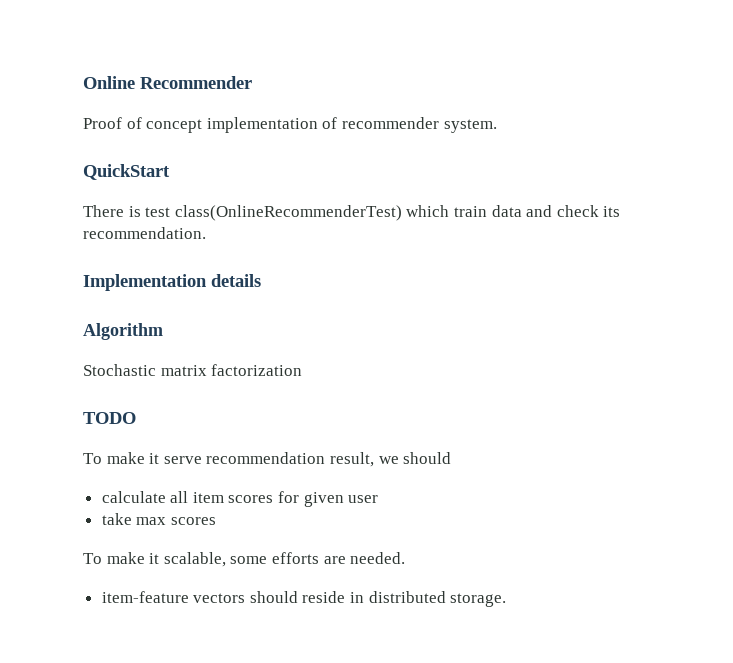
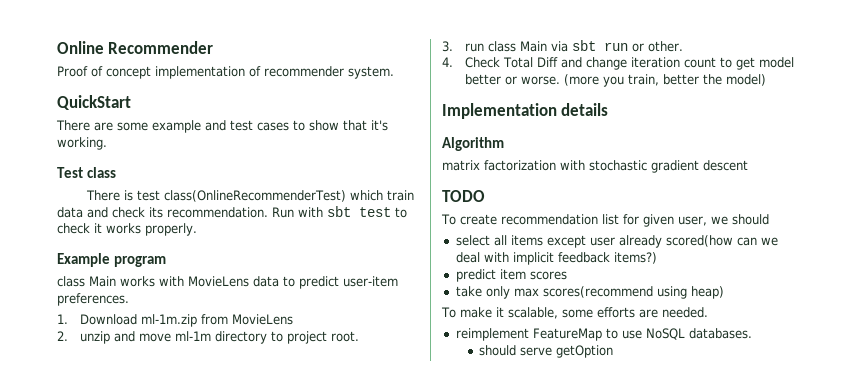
(170, 172) none -> [56,120,388,133] [57,137,107,150] [57,167,117,178] // There are some example and test cases to show that it's working. // Test class
(206, 233) none -> [272,206,407,218] [57,223,197,236] [57,253,167,267] [57,276,398,289] [57,293,129,306] [57,314,294,327] [57,331,360,344] [442,40,684,52] [442,57,794,70] [465,74,767,87] Run with sbt test to check it works properly. // Example program // class Main works with MovieLens data to predict user-item preferences. // 1. Download ml-1m.zip from MovieLens // 2. unzip and move ml-1m directory to project root. // 3. run class Main via sbt run or other. // 4. Check Total Diff and change iteration count to get model better or worse. (more you train, better the model)
[83,364,156,376] Stochastic -> (504, 144) none
[83,412,136,424] [83,452,452,467] [101,491,379,507] [101,513,216,525] // TODO // To make it serve recommendation result, we should // calculate all item scores for given user // take max scores -> [560,160,748,173] [442,190,485,202] [441,214,769,227] [455,235,778,248] [455,252,657,265] [455,269,567,282] [455,286,724,299] with stochastic gradient descent // TODO // To create recommendation list for given user, we should // select all items except user already scored(how can we deal with implicit feedback items?) // predict item scores // take only max scores(recommend using heap)
[101,591,507,607] item-feature vectors should reside in distributed storage. -> [455,328,752,341] [478,345,613,358] reimplement FeatureMap to use NoSQL databases. // should serve getOption

